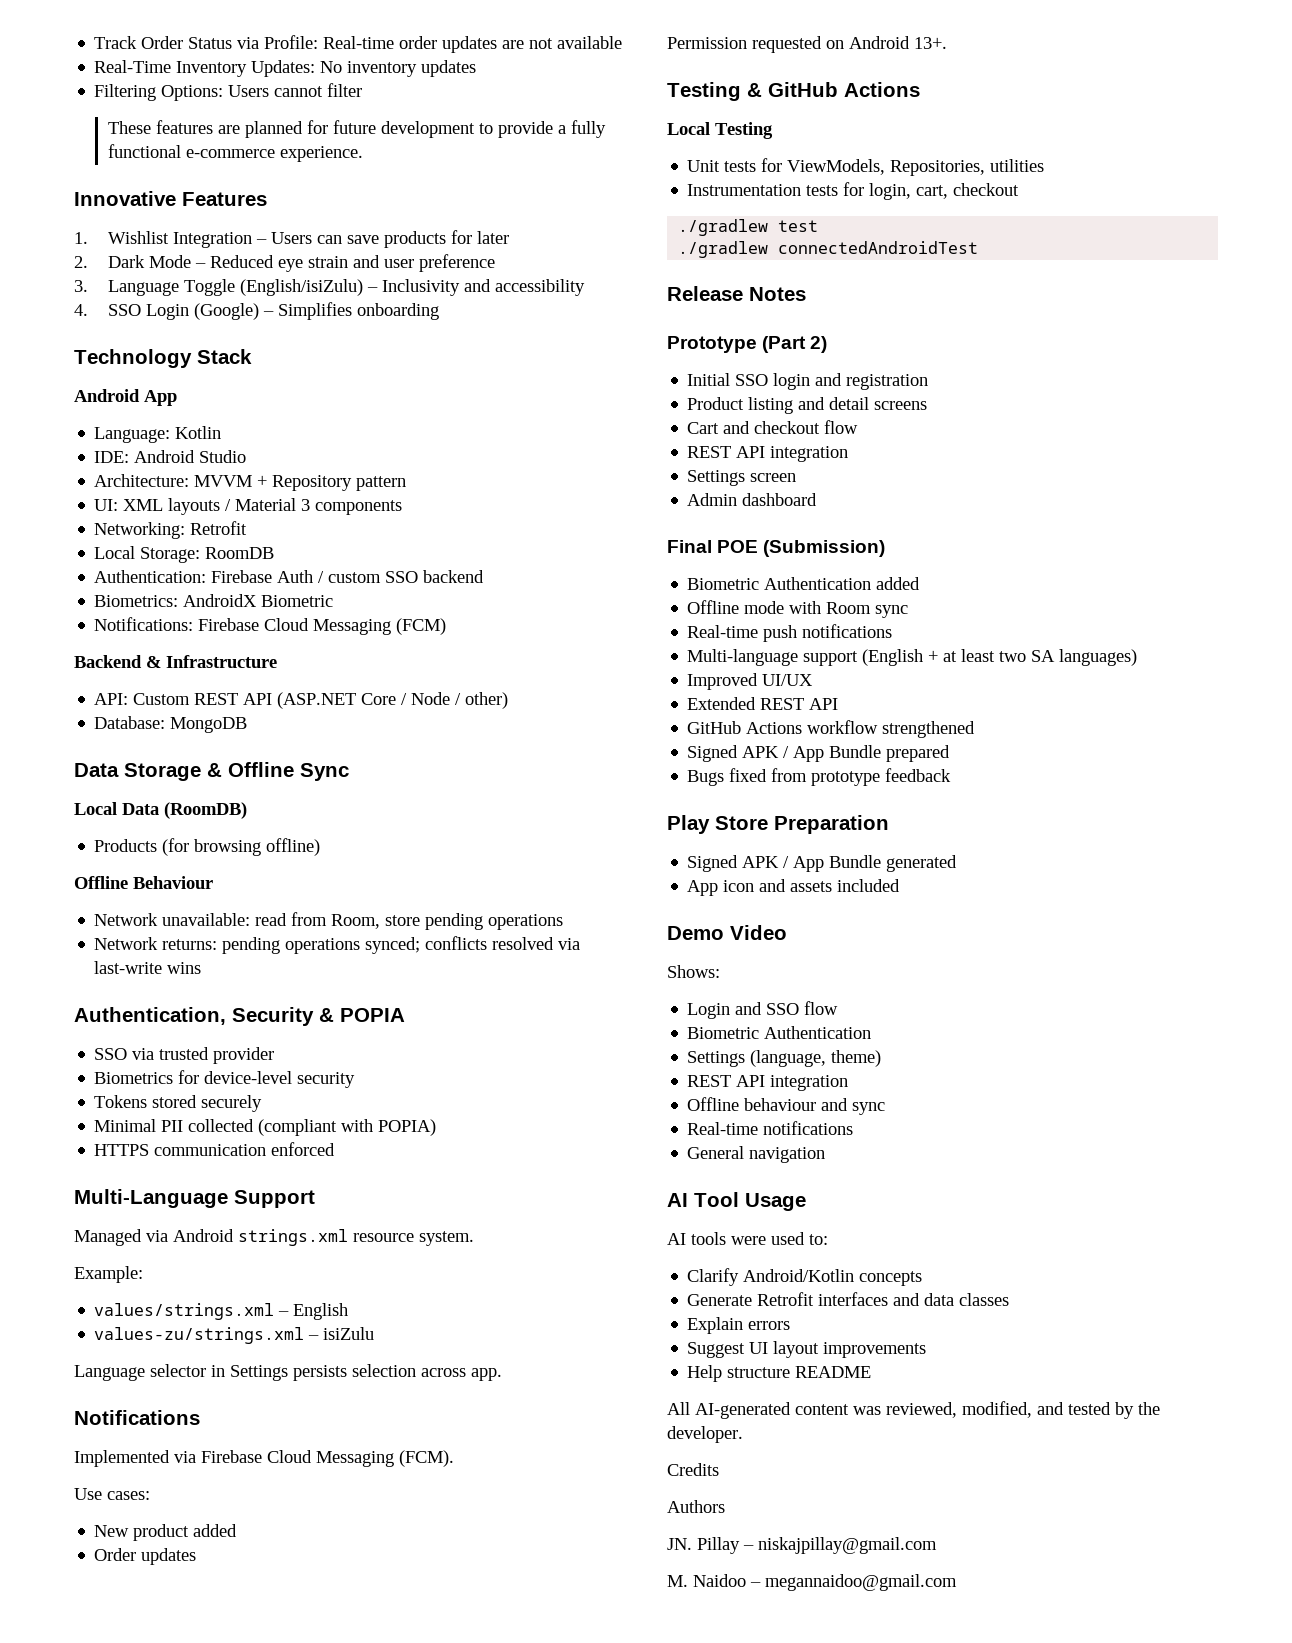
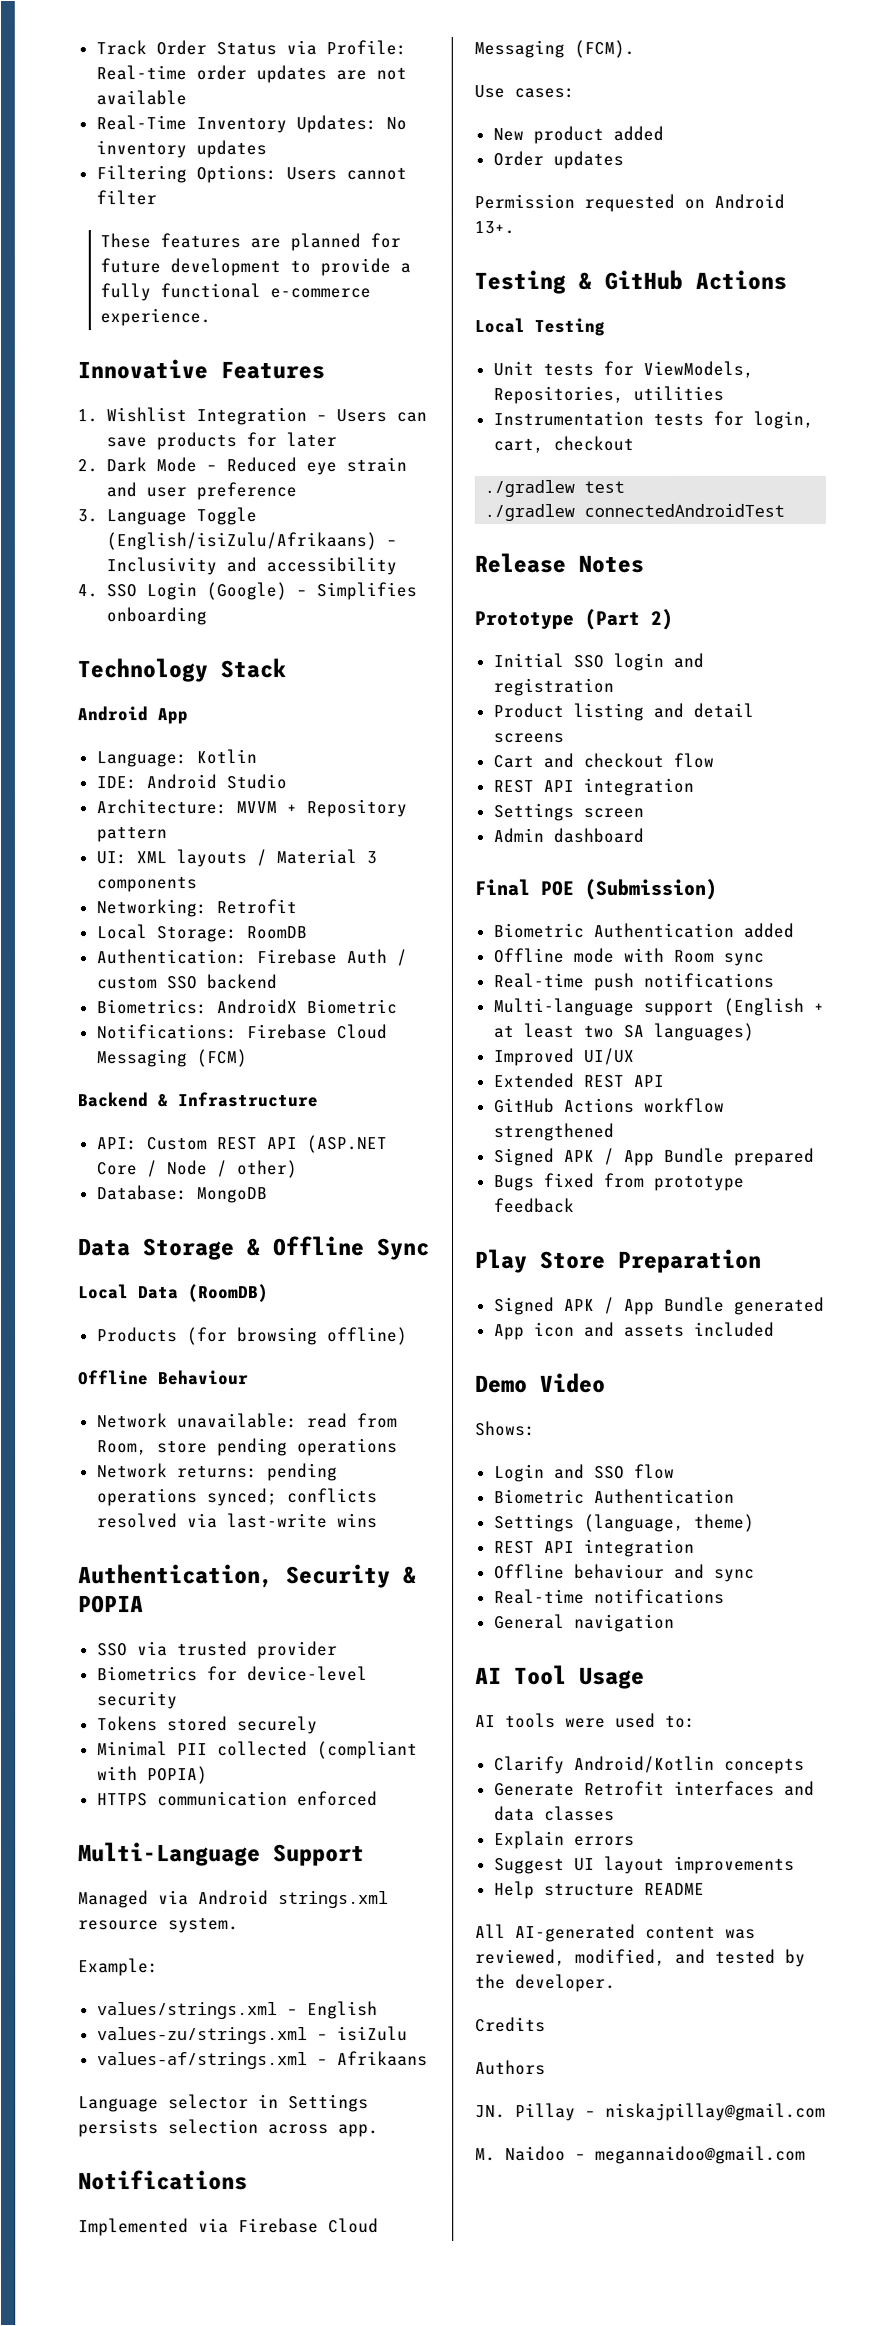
[240,279,364,296] (English/isiZulu) -> [105,532,377,551] (English/isiZulu/Afrikaans)
(375, 1333) none -> [96,2051,428,2070] // values-af/strings.xml – Afrikaans

